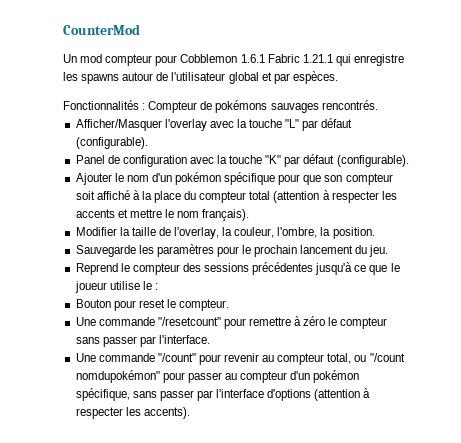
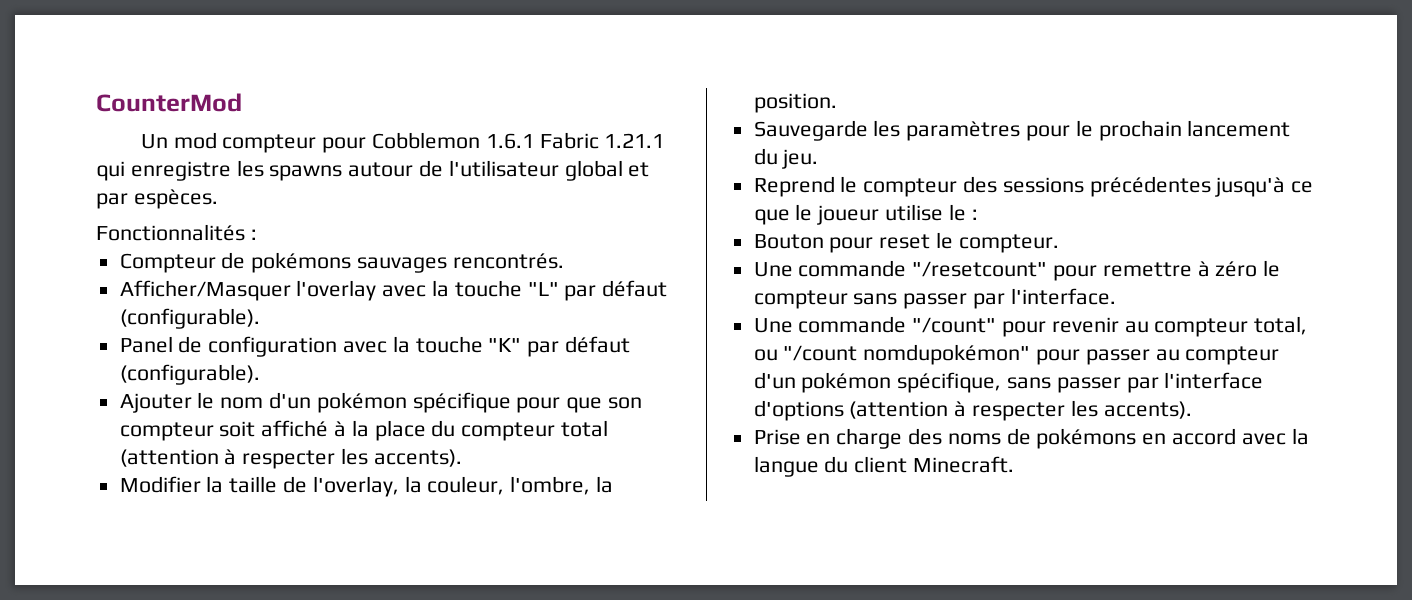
(146, 106) none -> (257, 234) //
[75,209,250,221] accents et mettre le nom français). -> [373,449,462,467] accents).
(190, 413) none -> [753,428,1309,449] [753,456,1015,477] // Prise en charge des noms de pokémons en accord avec la langue du client Minecraft.

